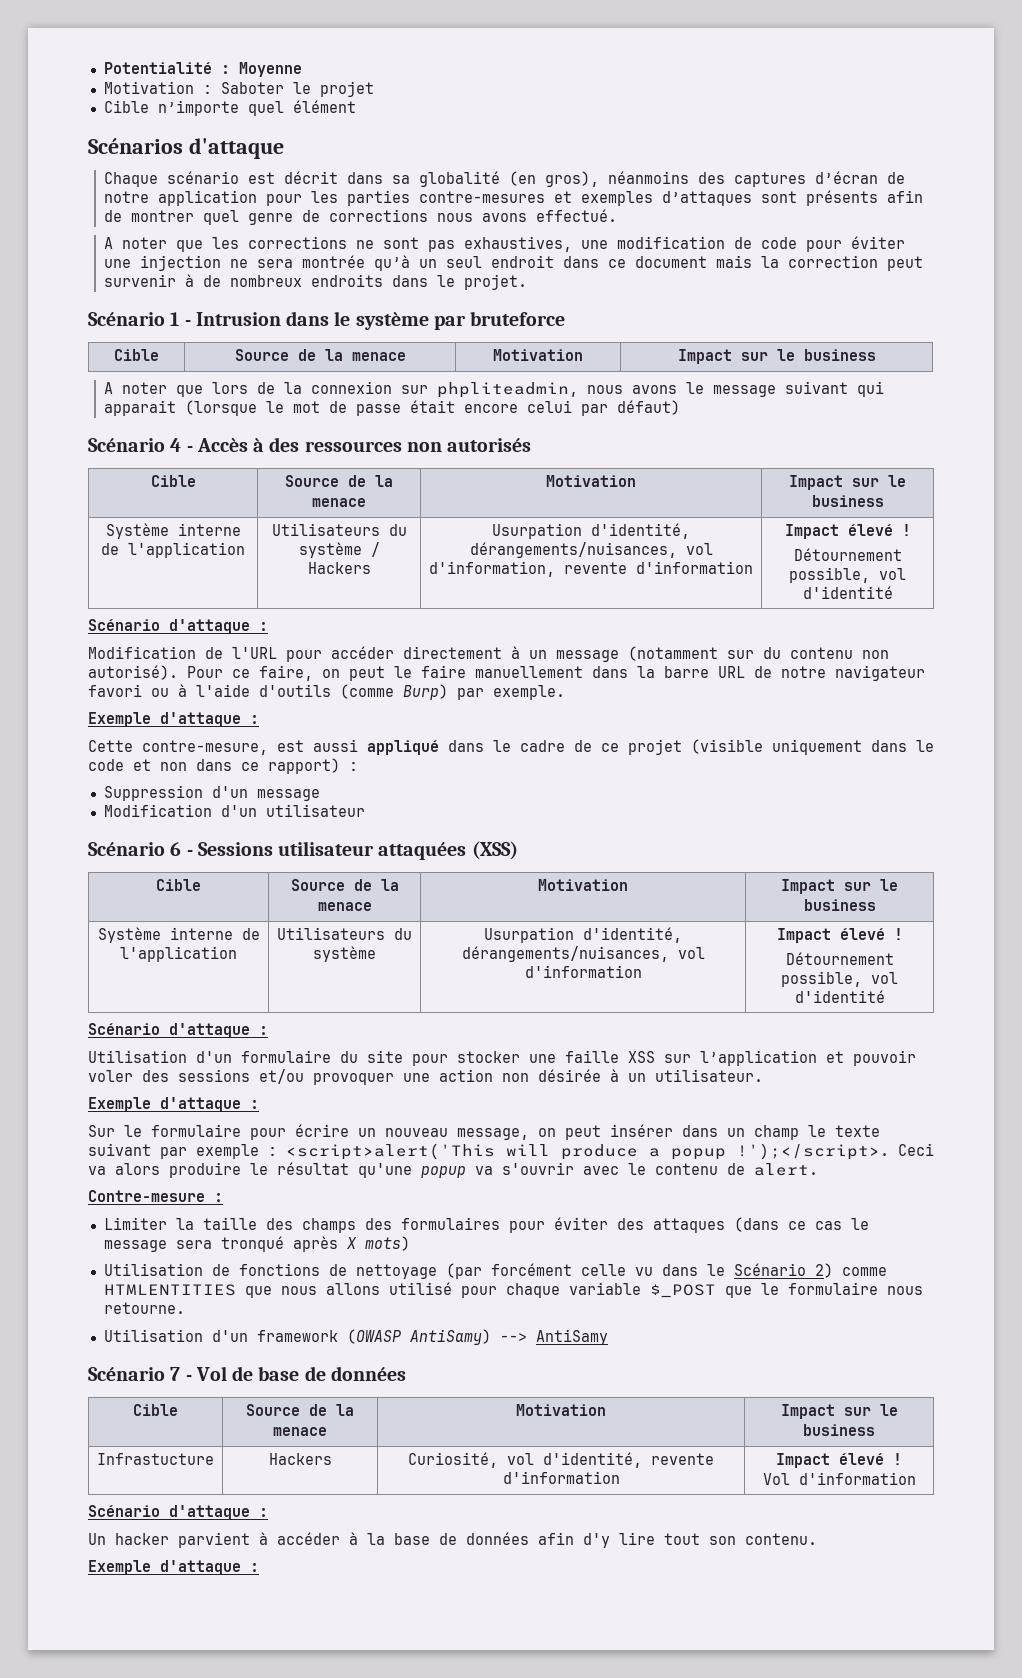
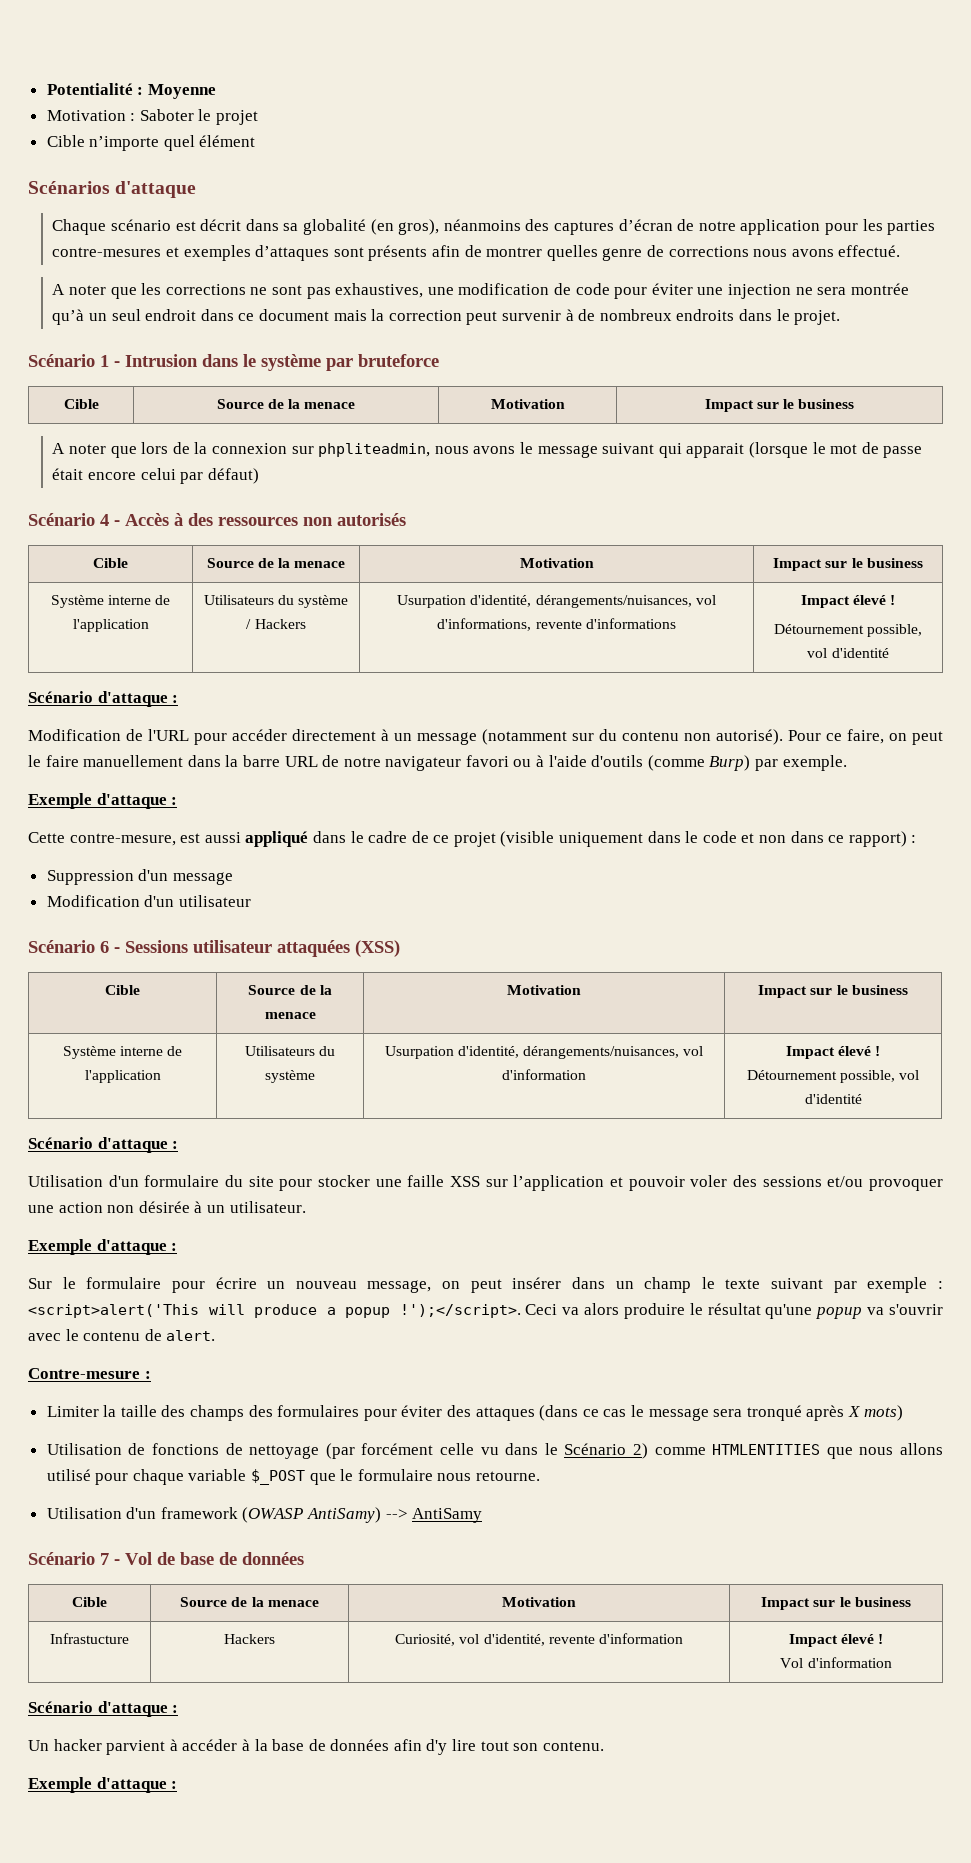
[203,210,240,225] quel -> [546,245,598,261] quelles
[429,561,753,577] d'information, revente d'information -> [437,618,676,631] d'informations, revente d'informations

